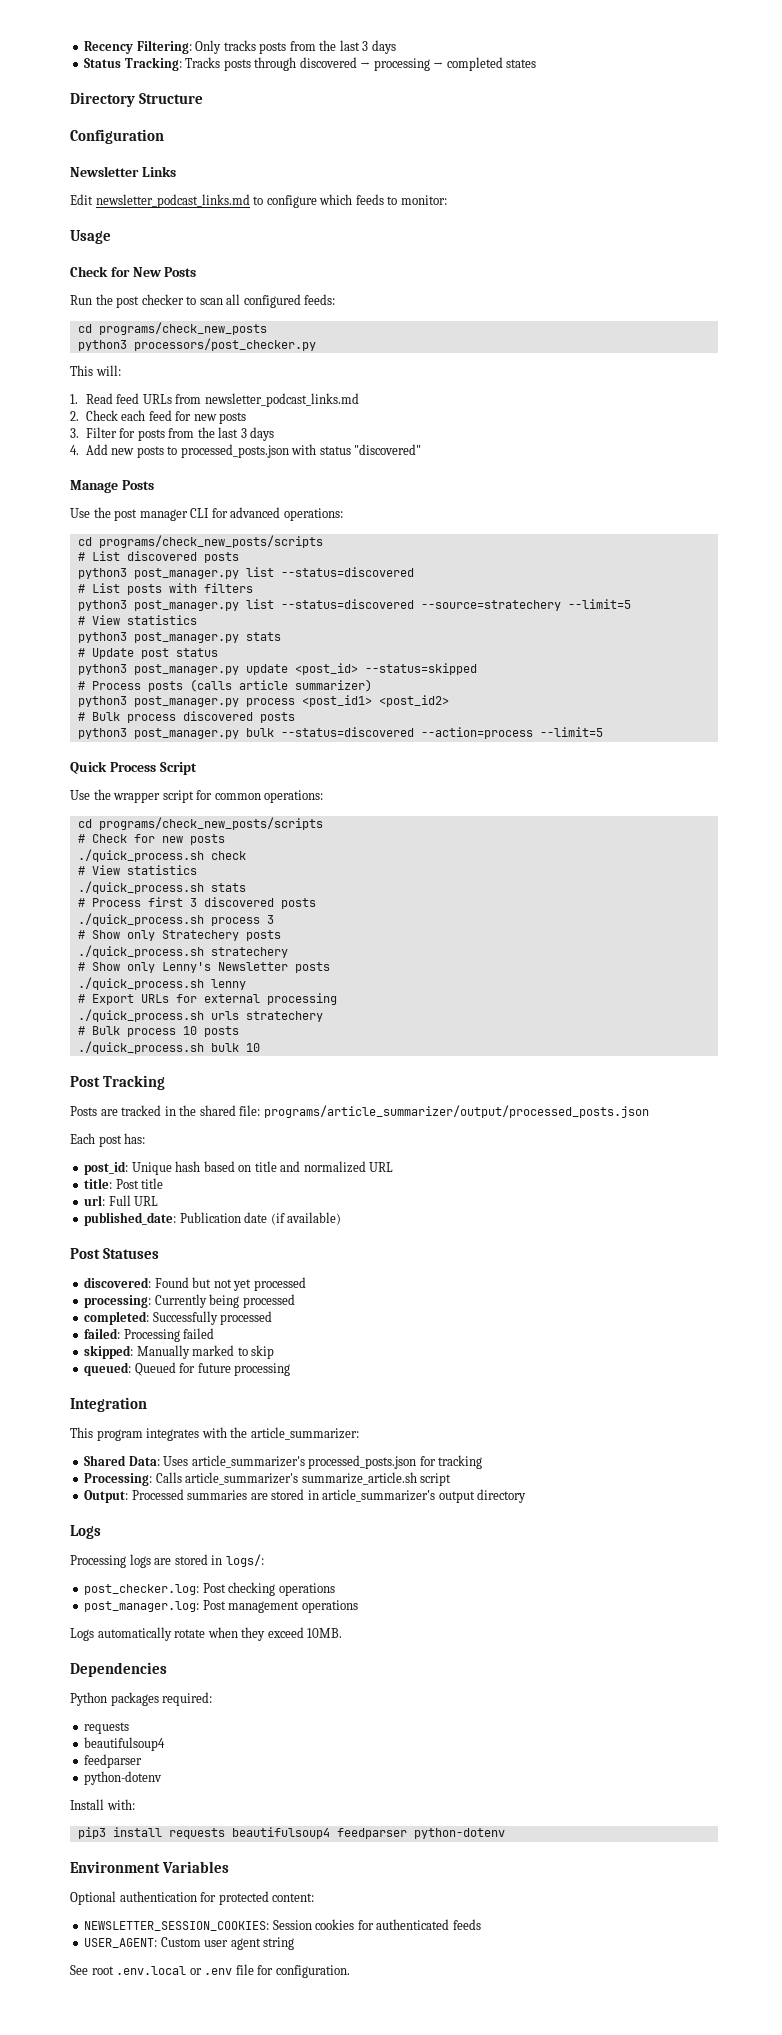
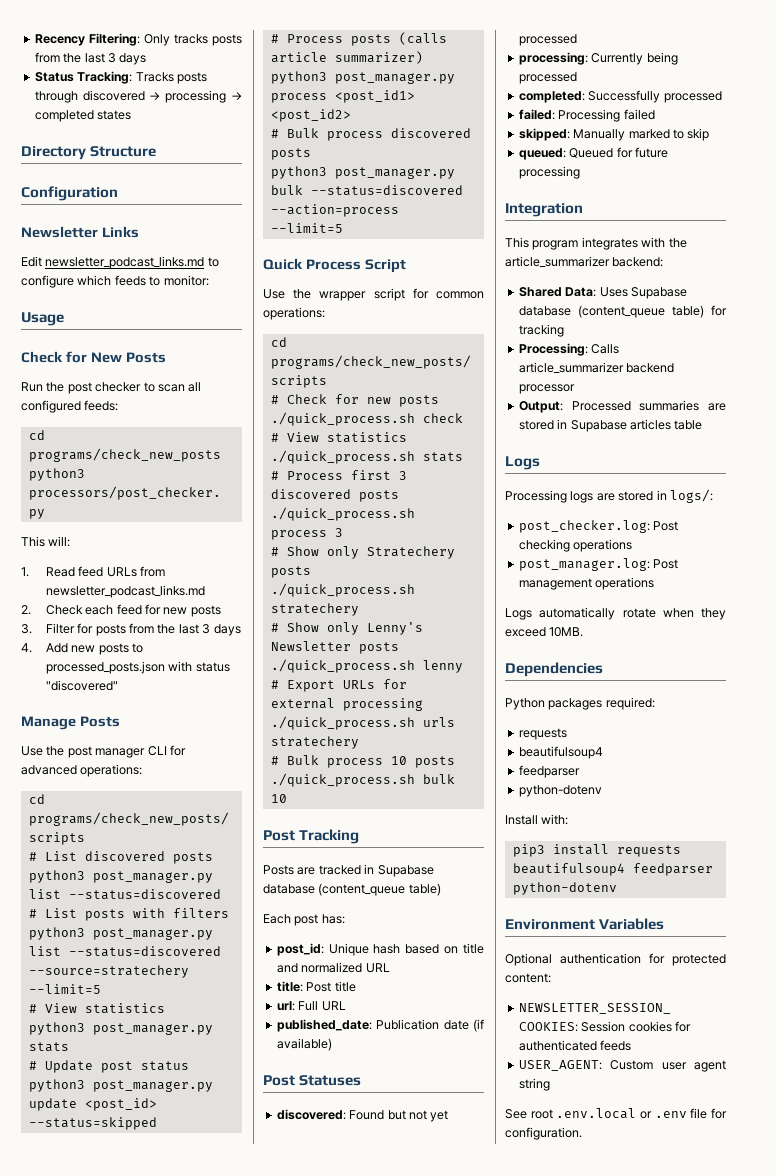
[179,1105,649,1118] the shared file: programs/article_summarizer/output/processed_posts.json -> [377,865,434,877] [263,883,441,896] Supabase database (content_queue table)
[250,1427,359,1440] article_summarizer: -> [505,256,664,267] article_summarizer backend:
[191,1455,417,1469] article_summarizer's processed_posts.json -> [630,287,687,299] [518,305,704,318] Supabase database (content_queue table)
[185,1472,452,1486] article_summarizer's summarize_article.sh script -> [518,362,675,373] [518,384,575,394] article_summarizer backend processor
[322,1489,527,1503] article_summarizer's output directory -> [570,419,703,432] Supabase articles table

